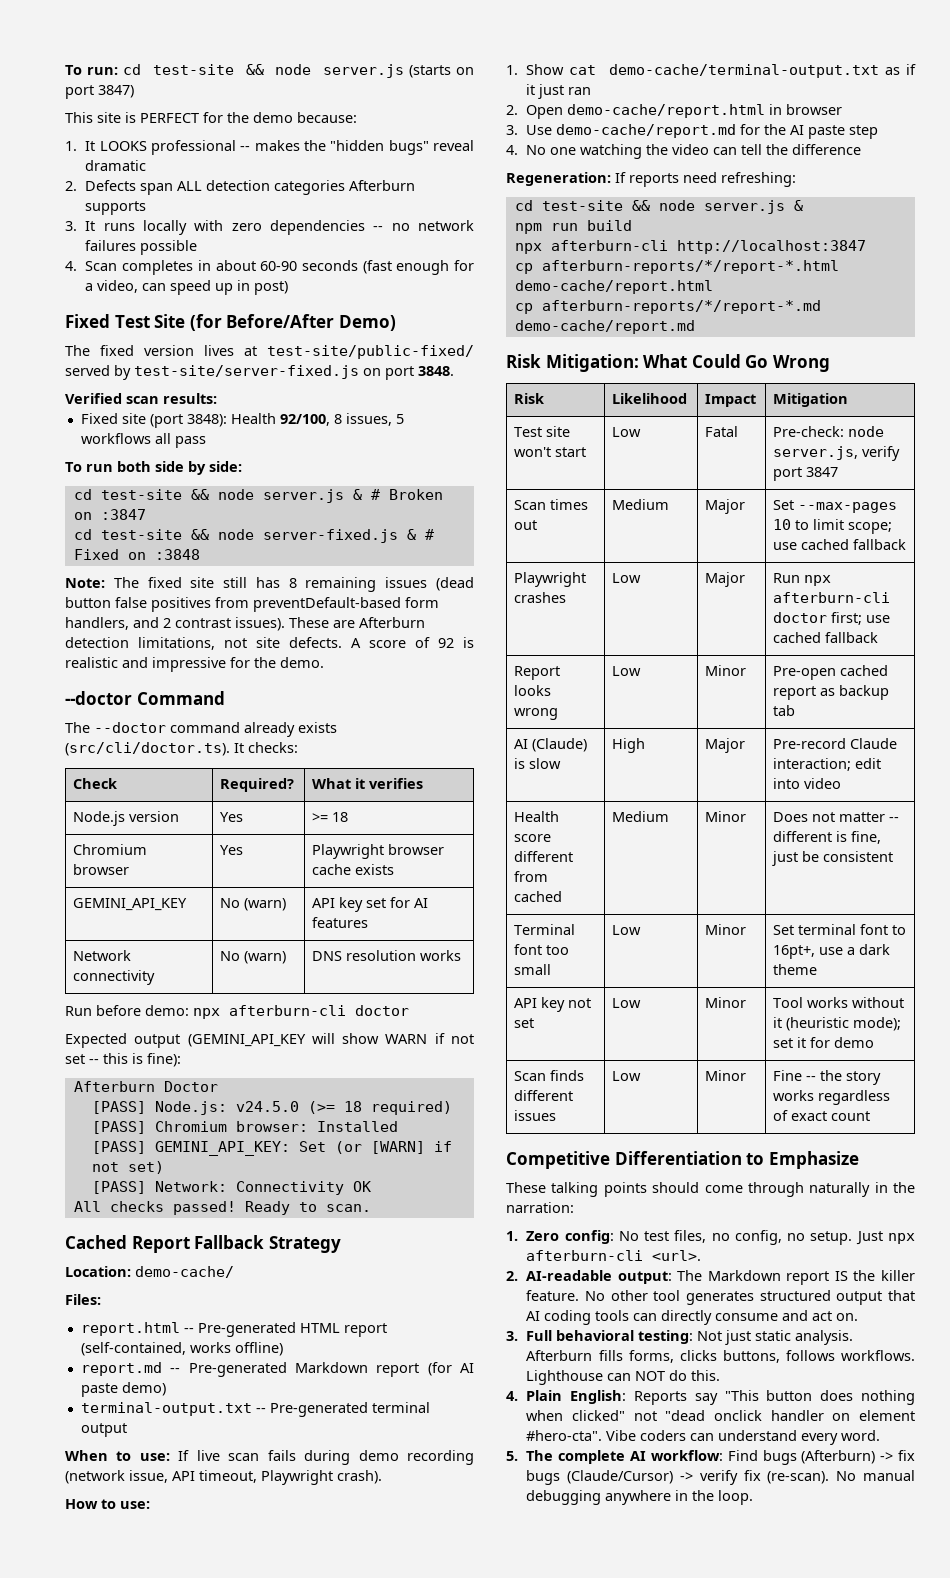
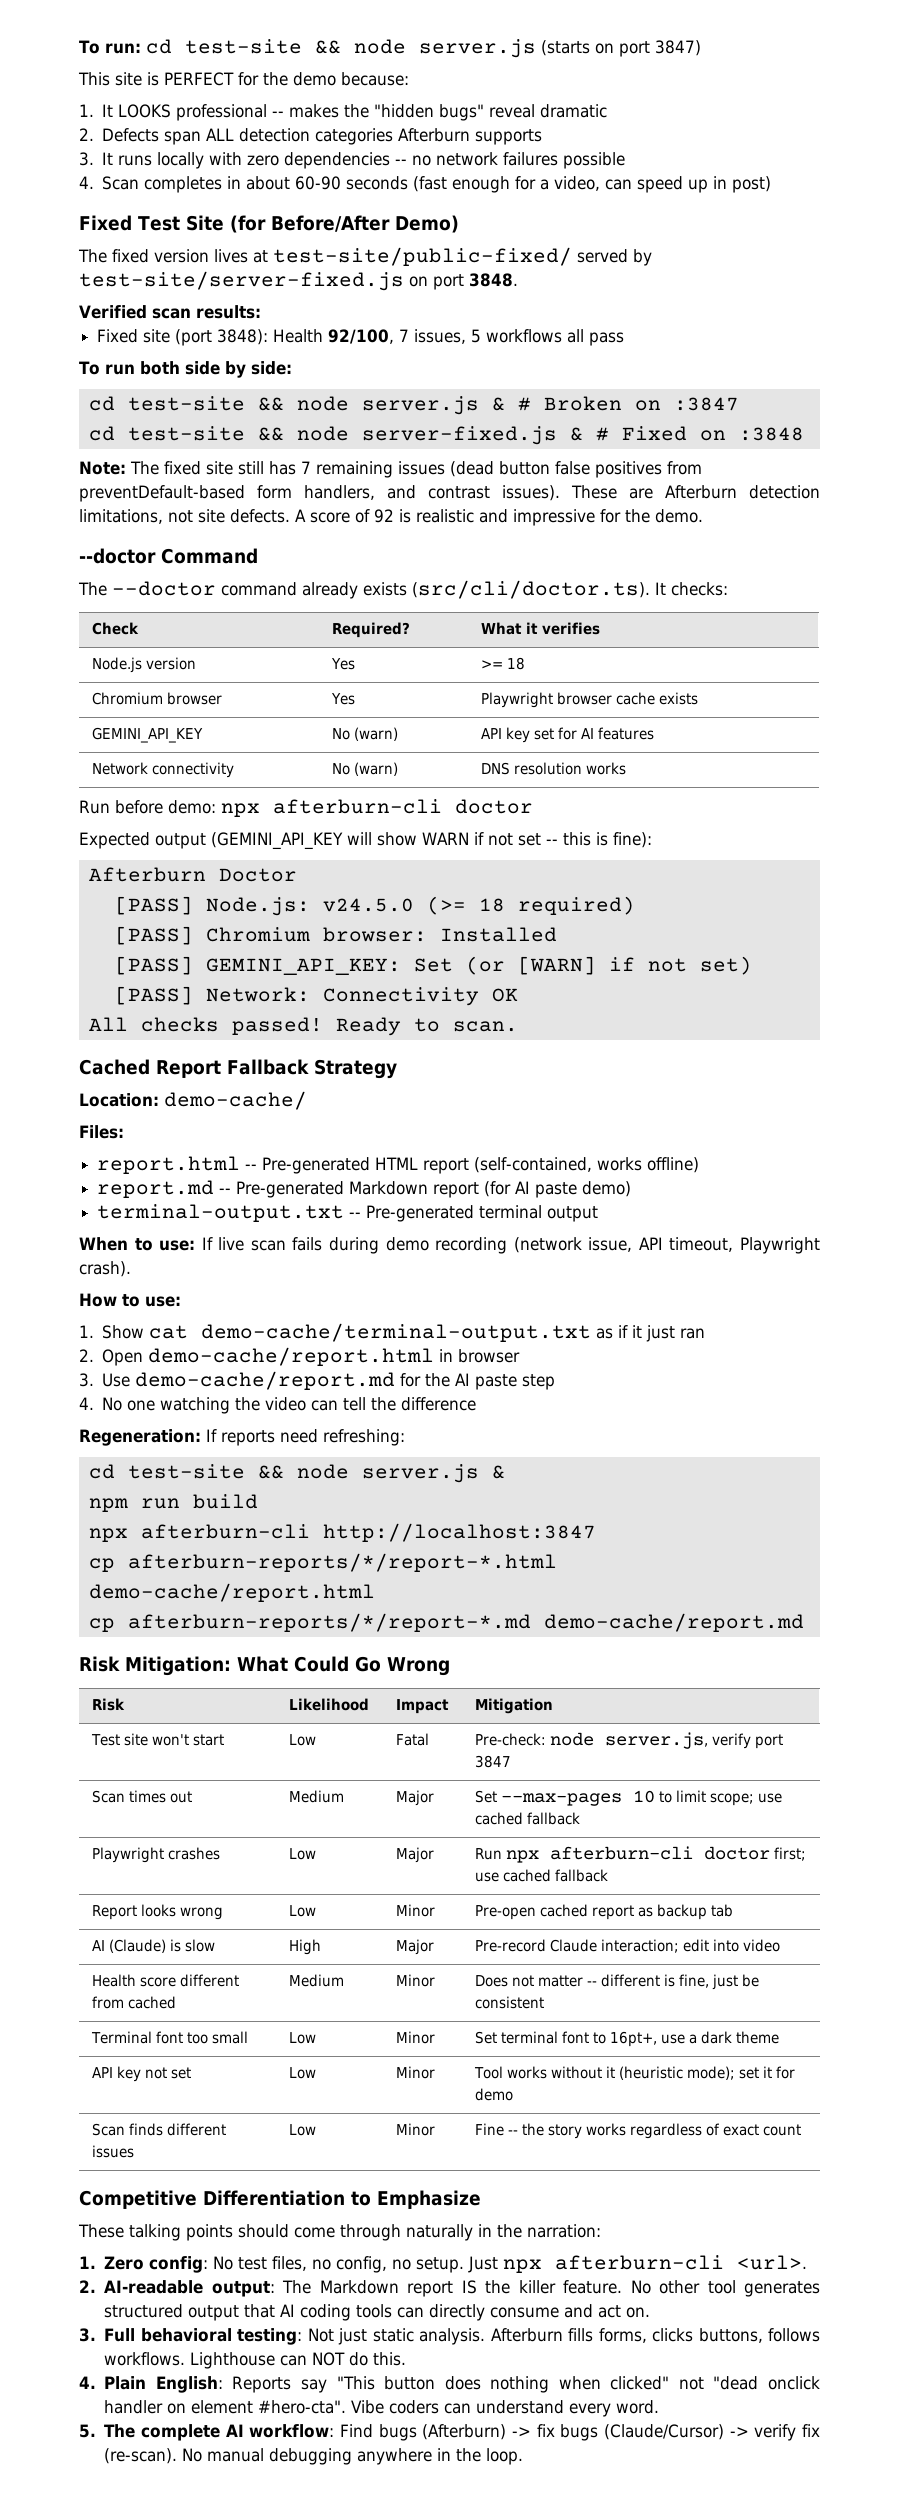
[333,414,342,424] 8 -> [399,329,410,342] 7
[288,578,297,588] 8 -> [301,461,311,474] 7
[163,618,171,628] 2 -> (416, 492) none

